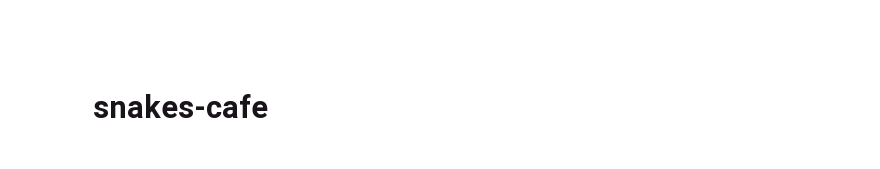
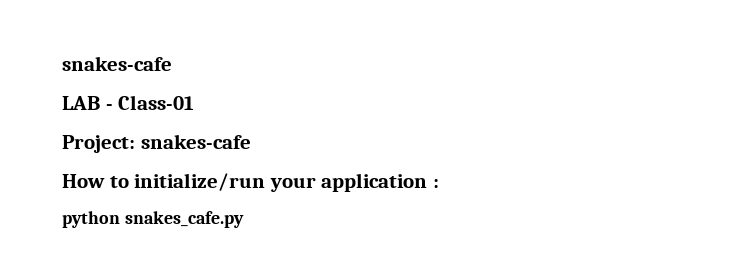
[93,94,268,118] snakes-cafe -> [62,56,172,71] [62,95,195,110] [62,134,251,153] [62,173,439,192] [62,211,244,228] snakes-cafe // LAB - Class-01 // Project: snakes-cafe // How to initialize/run your application : // python snakes_cafe.py

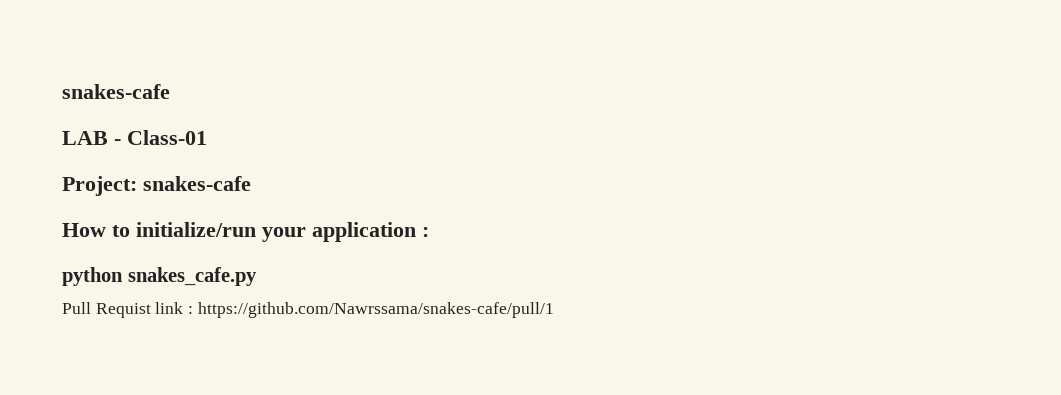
(244, 219) none -> [62,302,554,318] // Pull Requist link : https://github.com/Nawrssama/snakes-cafe/pull/1

